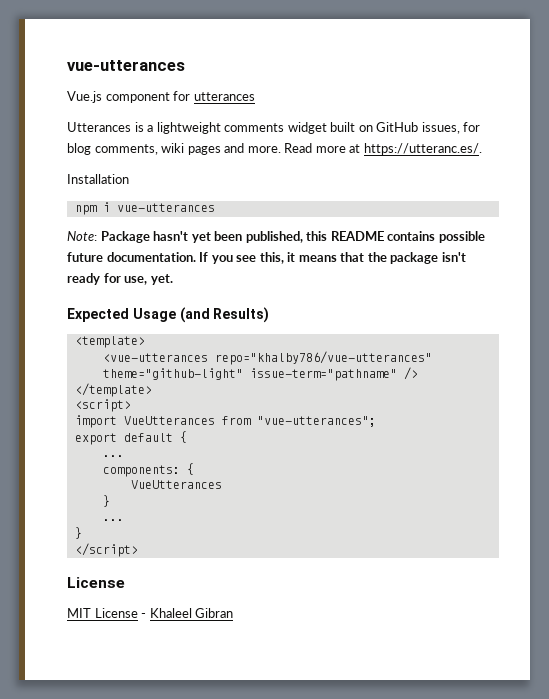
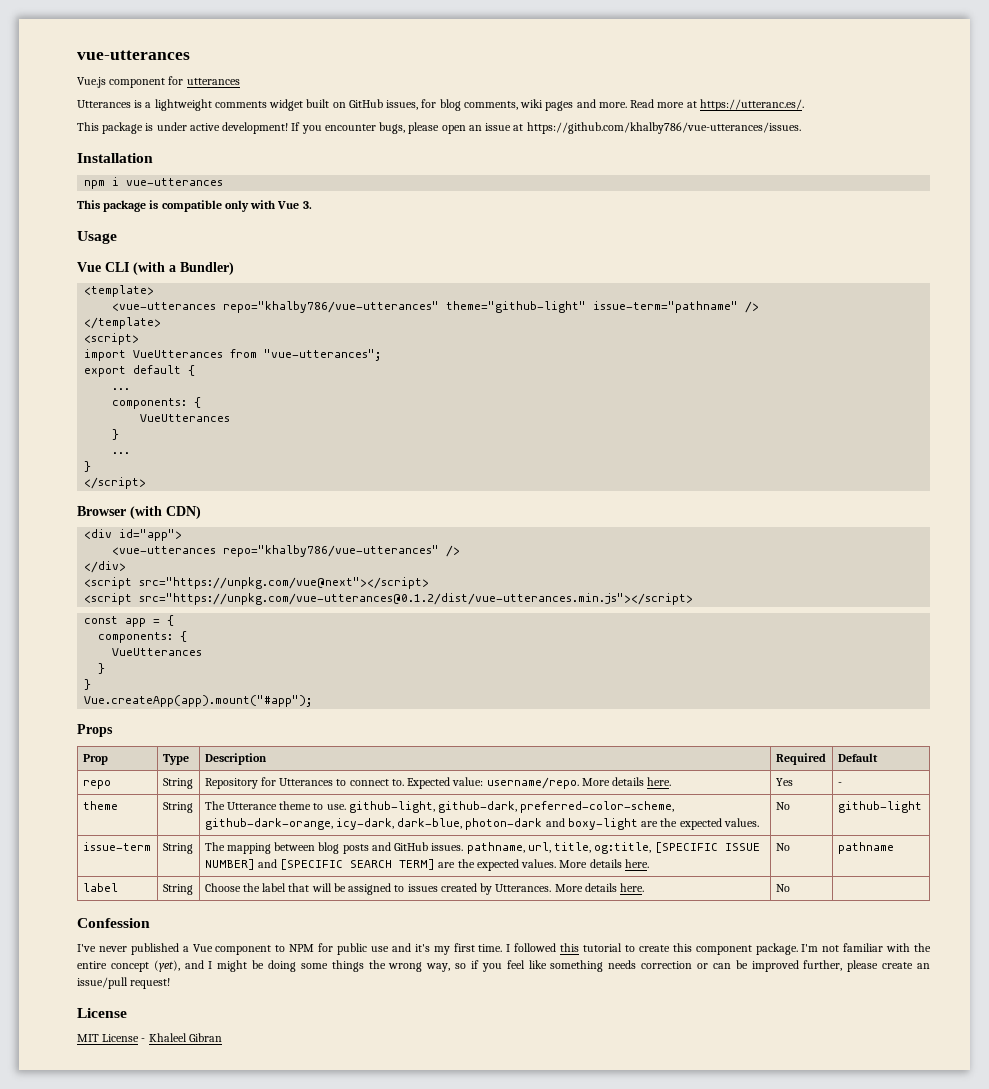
[67,174,129,184] [74,202,215,215] [67,231,485,243] [67,252,466,264] [67,273,173,285] [67,307,270,323] Installation // npm i vue-utterances // Note: Package hasn't yet been published, this README contains possible future documentation. If you see this, it means that the package isn't ready for use, yet. // Expected Usage (and Results) -> [77,122,801,134] [77,153,153,163] [84,177,224,189] [77,200,312,212] [77,231,117,244] [77,262,234,275] This package is under active development! If you encounter bugs, please open an issue at https://github.com/khalby786/vue-utterances/issues. // Installation // npm i vue-utterances // This package is compatible only with Vue 3. // Usage // Vue CLI (with a Bundler)
(138, 550) none -> [77,506,201,519] [84,529,183,541] [112,545,461,557] [84,561,127,573] [84,577,430,589] [84,593,694,605] [84,615,175,627] [98,631,188,643] [112,648,203,656] [98,663,106,674] [84,679,92,690] [84,695,313,707] [77,724,113,737] [82,754,108,765] [162,754,189,765] [204,753,267,765] [775,753,826,765] [837,753,878,762] [82,780,111,789] [162,778,193,789] [204,777,672,789] [775,778,793,786] [837,782,842,786] [82,801,118,810] [162,802,193,813] [204,801,675,813] [204,818,759,830] [775,802,790,810] [837,801,922,813] [82,842,151,851] [162,843,193,854] [204,842,760,854] [204,859,649,871] [775,843,790,851] [837,842,894,854] [82,883,118,892] [162,884,193,895] [204,883,644,895] [775,884,790,892] [77,918,150,928] [77,943,931,955] [77,960,931,972] [77,977,171,989] // Browser (with CDN) // <div id="app"> // <vue-utterances repo="khalby786/vue-utterances" /> // </div> // <script src="https://unpkg.com/vue@next"></script> // <script src="https://unpkg.com/vue-utterances@0.1.2/dist/vue-utterances.min.js"></script> // const app = { // components: { // VueUtterances // } // } // Vue.createApp(app).mount("#app"); // Props // Prop | Type | Description | Required | Default // repo | String | Repository for Utterances to connect to. Expected value: username/repo. More details here. | Yes | - // theme | String | The Utterance theme to use. github-light, github-dark, preferred-color-scheme, github-dark-orange, icy-dark, dark-blue, photon-dark and boxy-light are the expected values. | No | github-light // issue-term | String | The mapping between blog posts and GitHub issues. pathname, url, title, og:title, [SPECIFIC ISSUE NUMBER] and [SPECIFIC SEARCH TERM] are the expected values. More details here. | No | pathname // label | String | Choose the label that will be assigned to issues created by Utterances. More details here. | No | // Confession // I've never published a Vue component to NPM for public use and it's my first time. I followed this tutorial to create this component package. I'm not familiar with the entire concept (yet), and I might be doing some things the wrong way, so if you feel like something needs correction or can be improved further, please create an issue/pull request!

